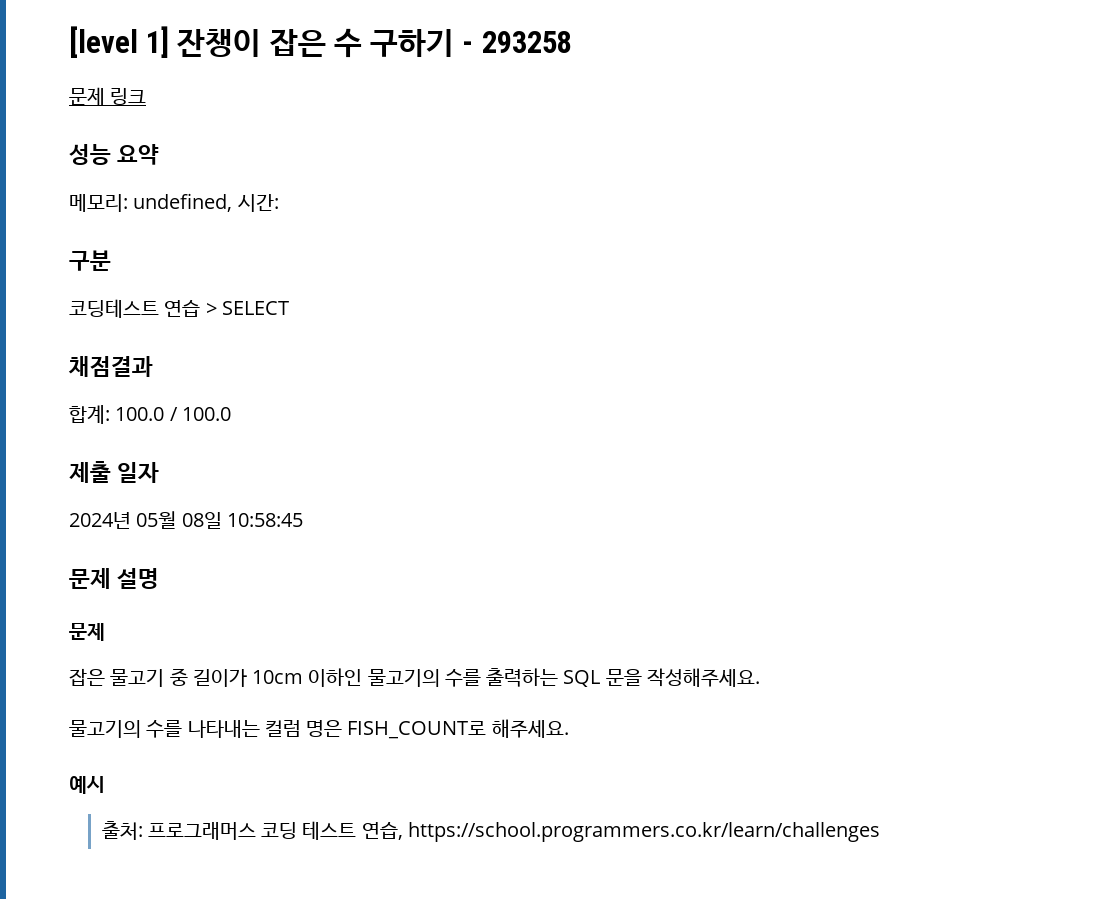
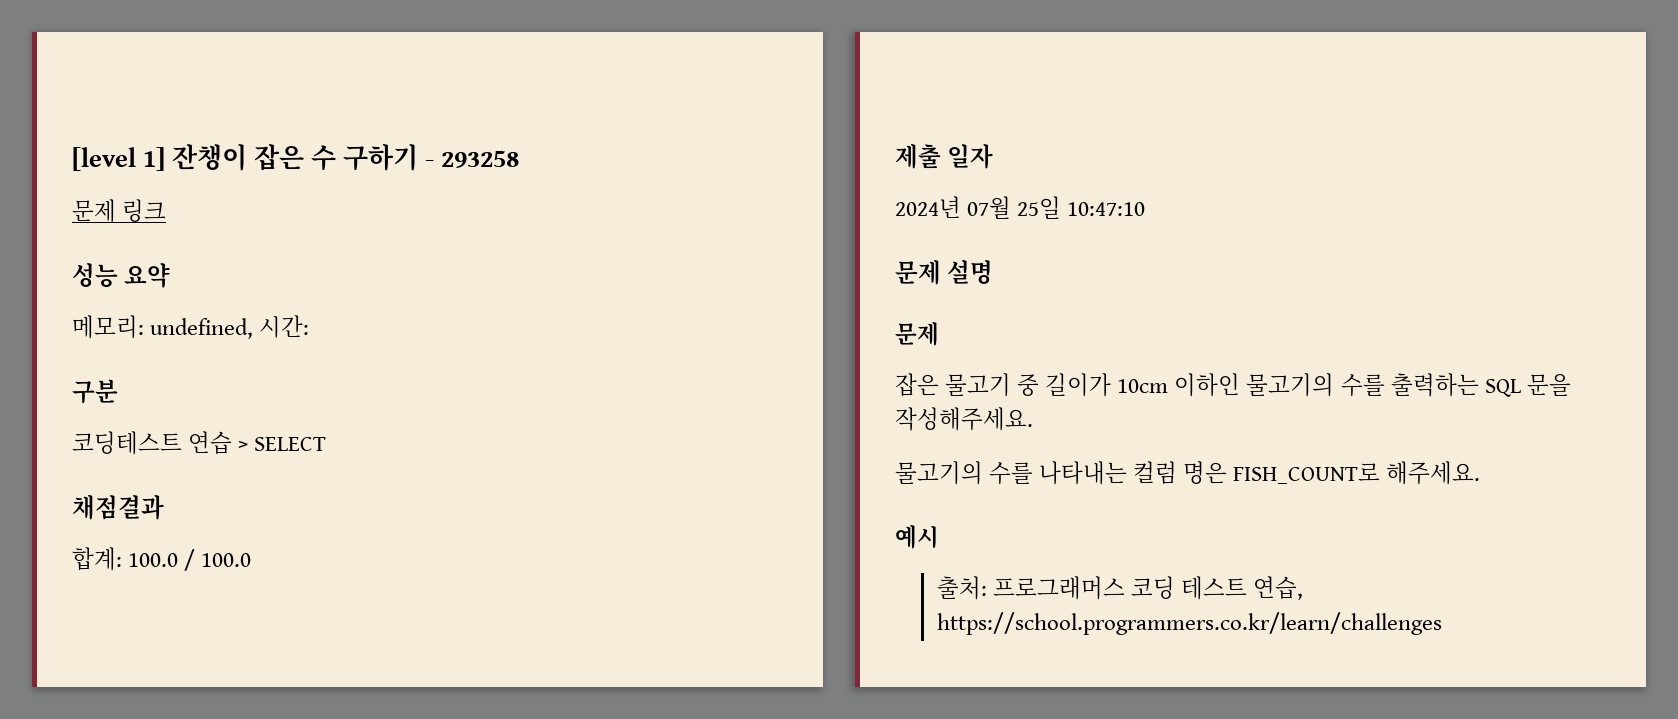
[136,511,303,529] 05월 08일 10:58:45 -> [967,196,1146,219] 07월 25일 10:47:10

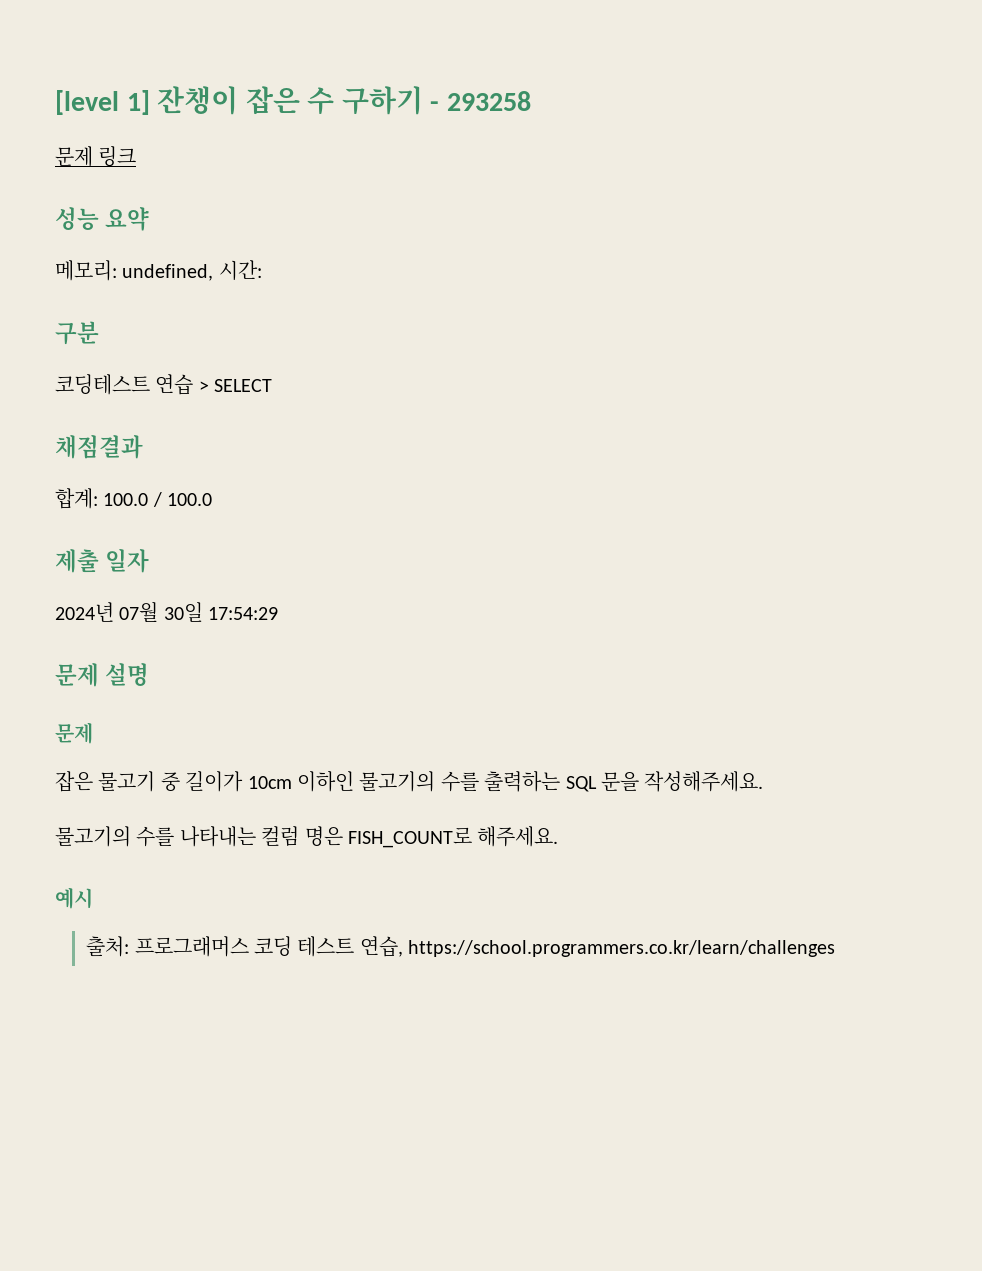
[1017,196,1146,219] 25일 10:47:10 -> [163,602,279,622] 30일 17:54:29

